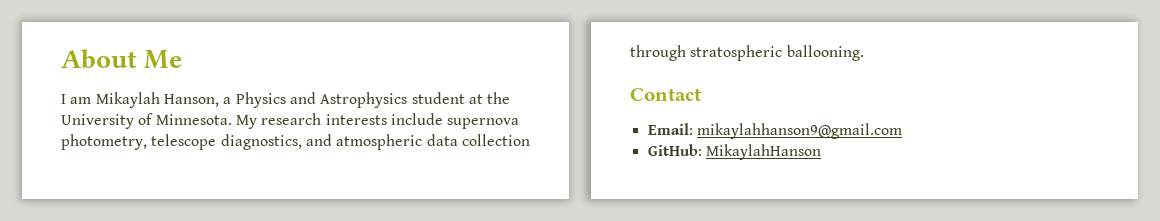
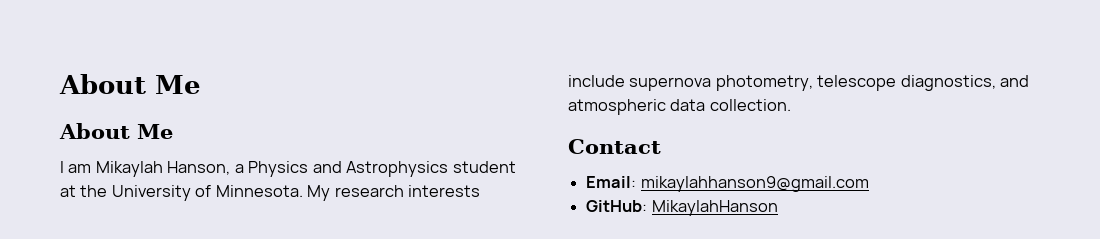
[61,49,183,69] About Me -> [59,74,201,94] [59,123,173,139] About Me // About Me
[461,134,530,146] [630,45,864,61] collection through stratospheric ballooning. -> [709,99,791,111] collection.

